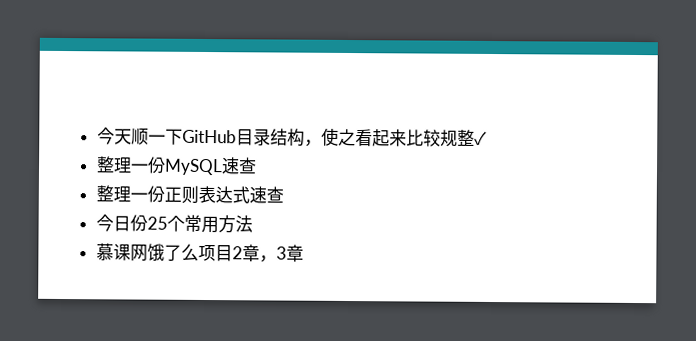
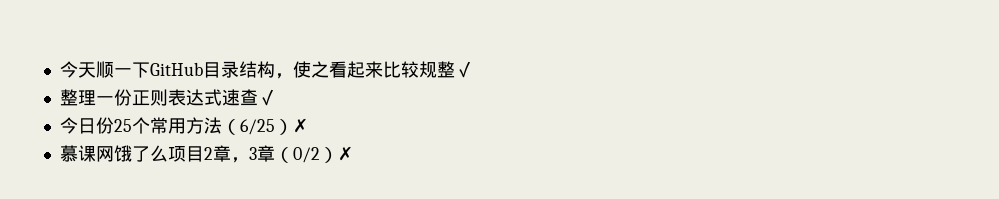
[95,156,257,176] // 整理一份MySQL速查 -> (473, 69) none
(284, 195) none -> [257,89,276,106] ✓
(253, 224) none -> [221,118,308,135] （6/25）✗
(304, 253) none -> [274,146,353,163] （0/2）✗

